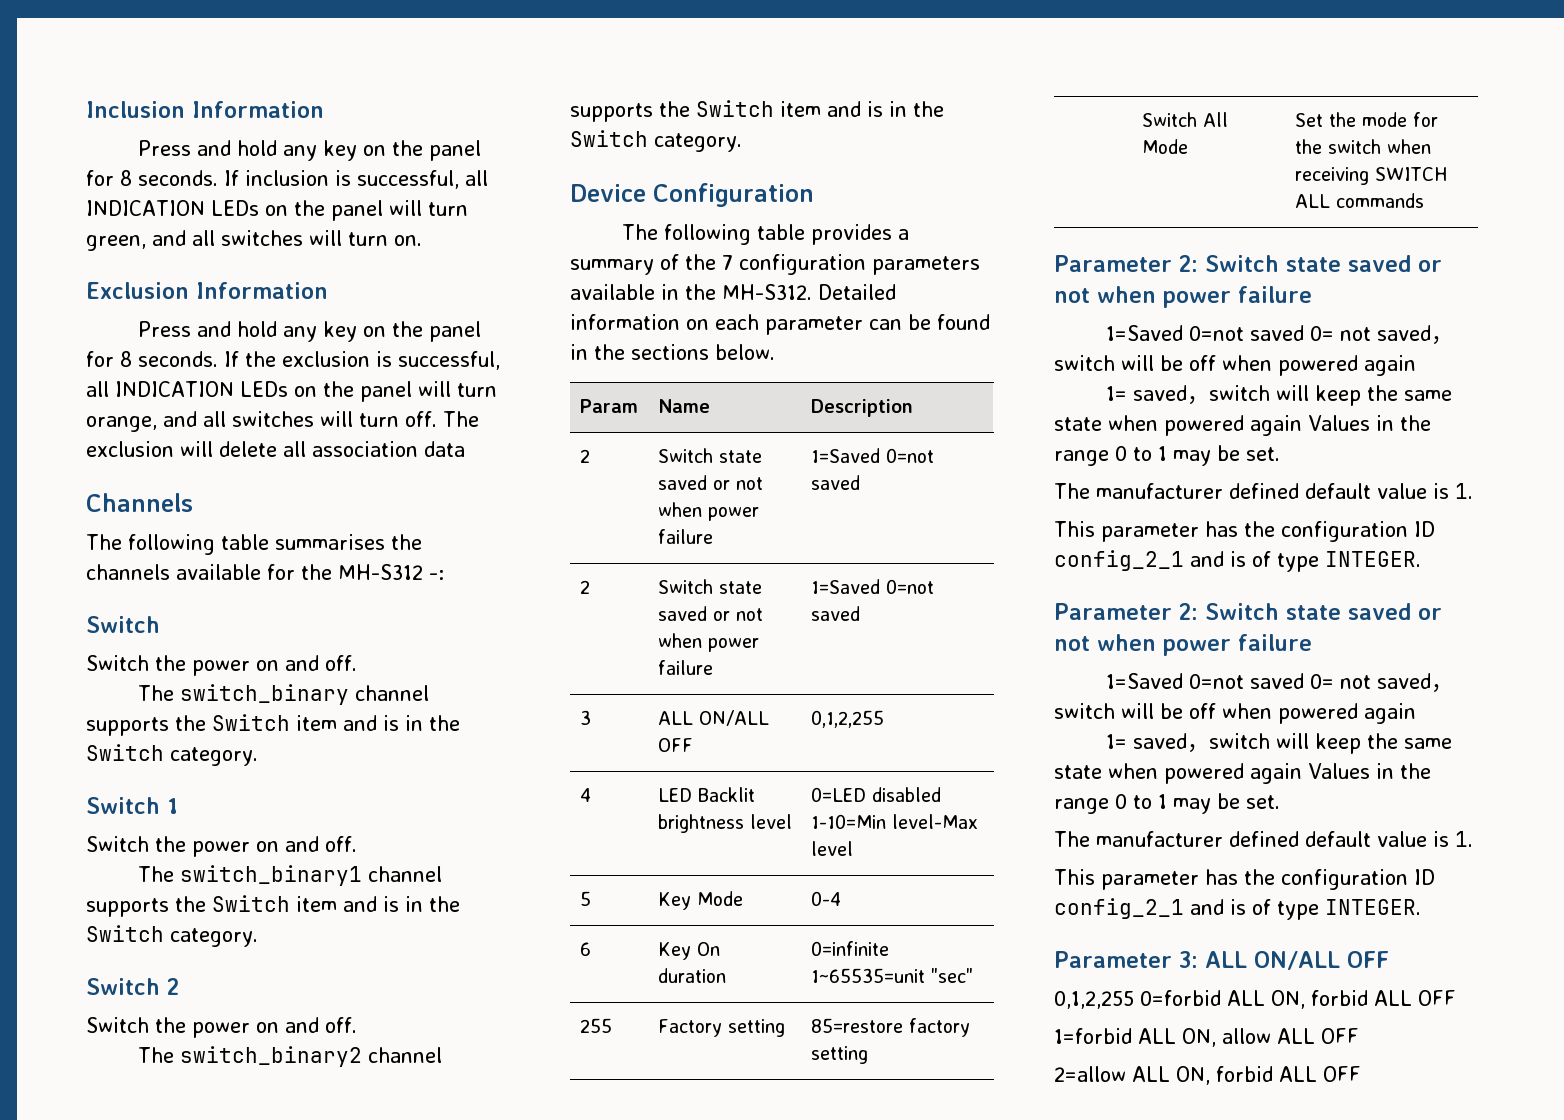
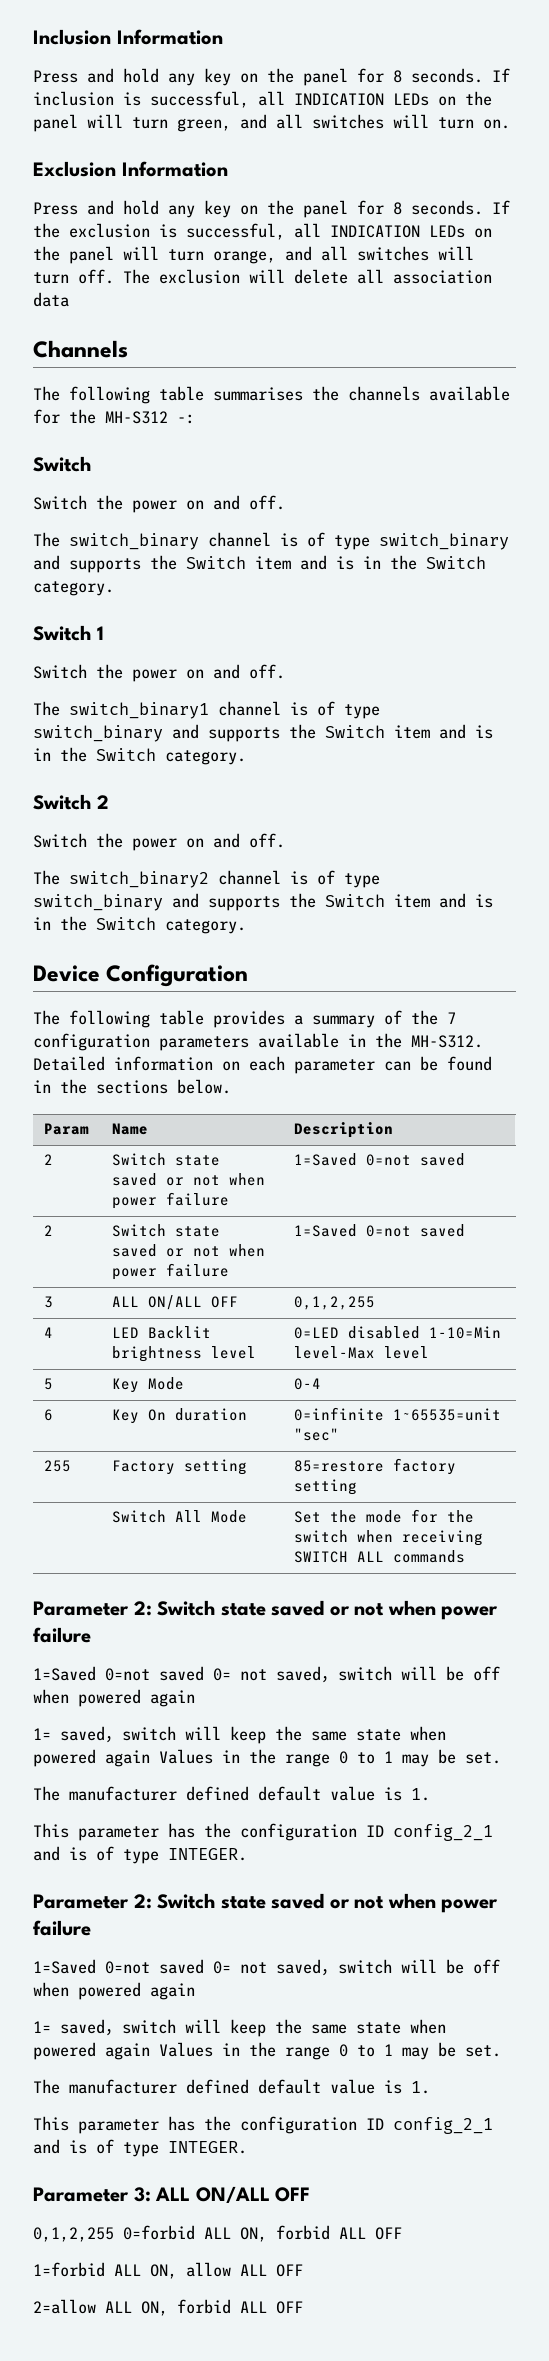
(429, 693) none -> [280,532,509,550] [33,555,60,570] is of type switch_binary and
(442, 874) none -> [290,701,380,719] [33,724,199,742] is of type switch_binary and
(442, 1055) none -> [290,870,380,888] [33,893,199,911] is of type switch_binary and

